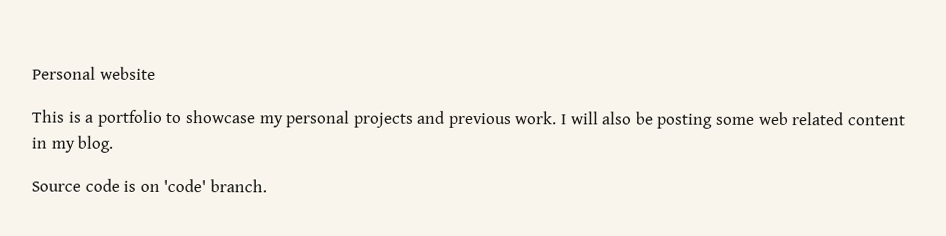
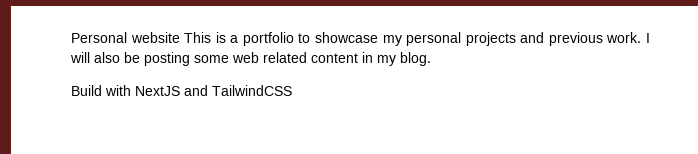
(156, 73) // -> (180, 37) none
[31,178,267,193] Source code is on 'code' branch. -> [71,85,292,96] Build with NextJS and TailwindCSS

